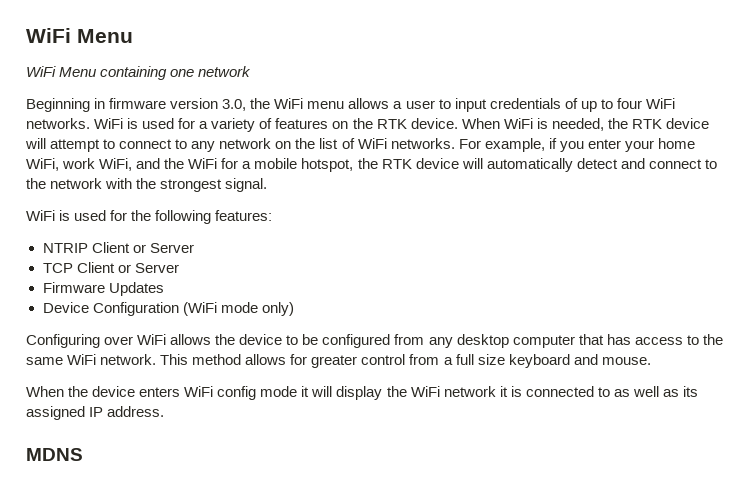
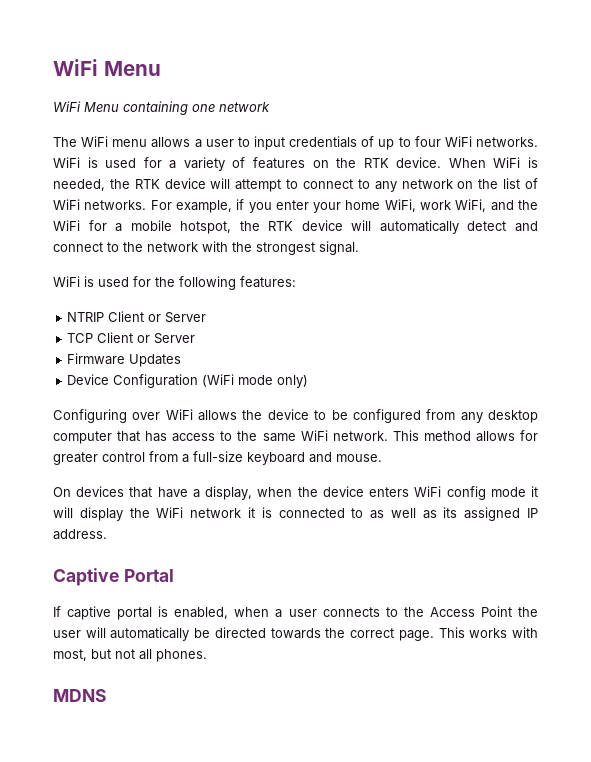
[26,98,271,112] Beginning in firmware version 3.0, the -> [53,137,77,147] The
[455,354,505,365] full size -> [193,451,243,462] full-size
[26,386,64,397] When -> [53,486,293,500] On devices that have a display, when
(165, 411) none -> [53,568,174,586] [53,606,539,620] [53,627,539,641] [53,649,207,662] // Captive Portal // If captive portal is enabled, when a user connects to the Access Point the user will automatically be directed towards the correct page. This works with most, but not all phones.

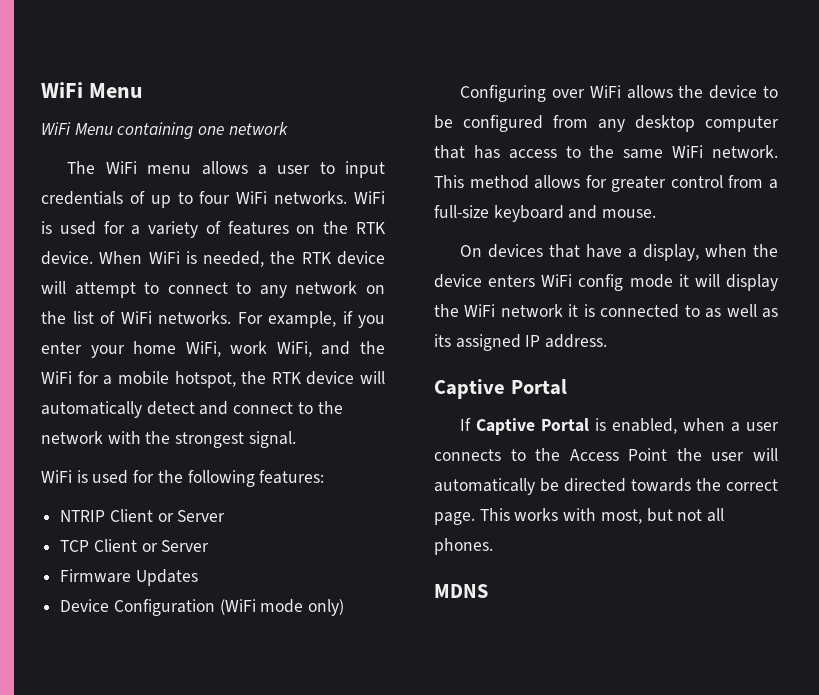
[67,606,153,620] captive portal -> [476,418,590,435] Captive Portal

